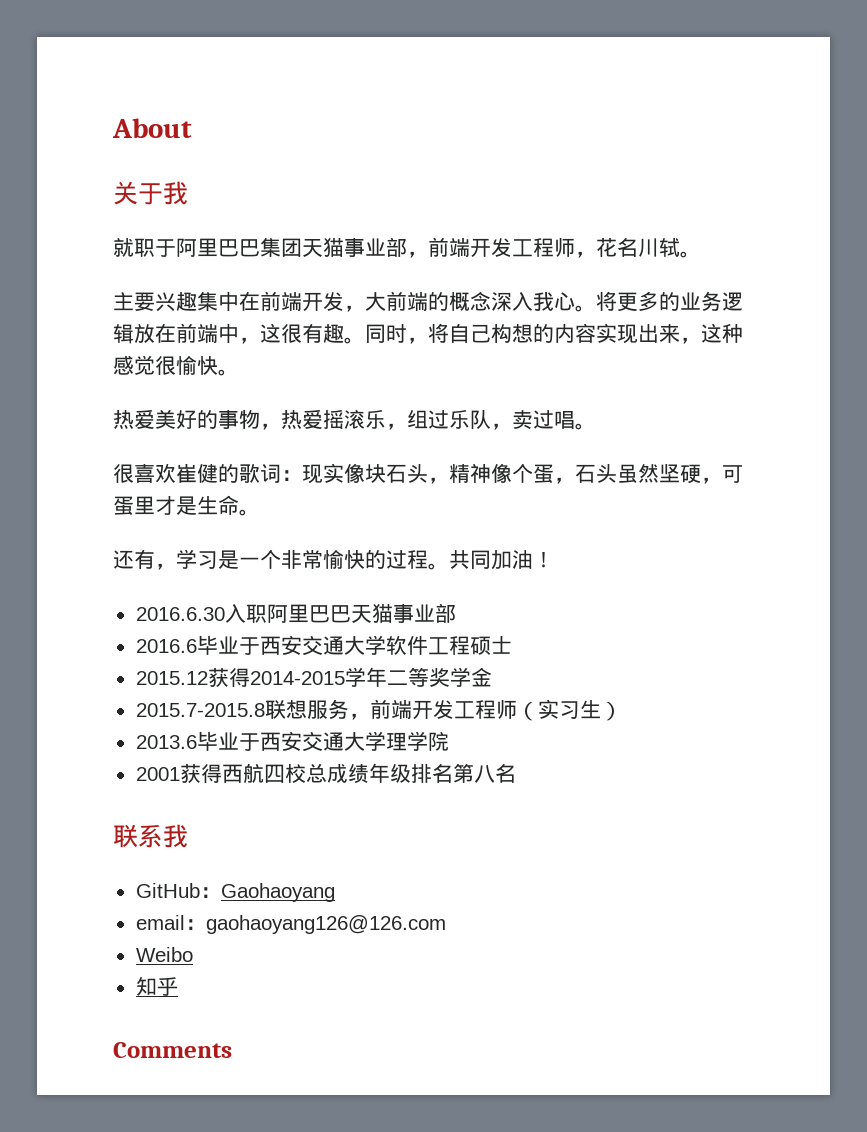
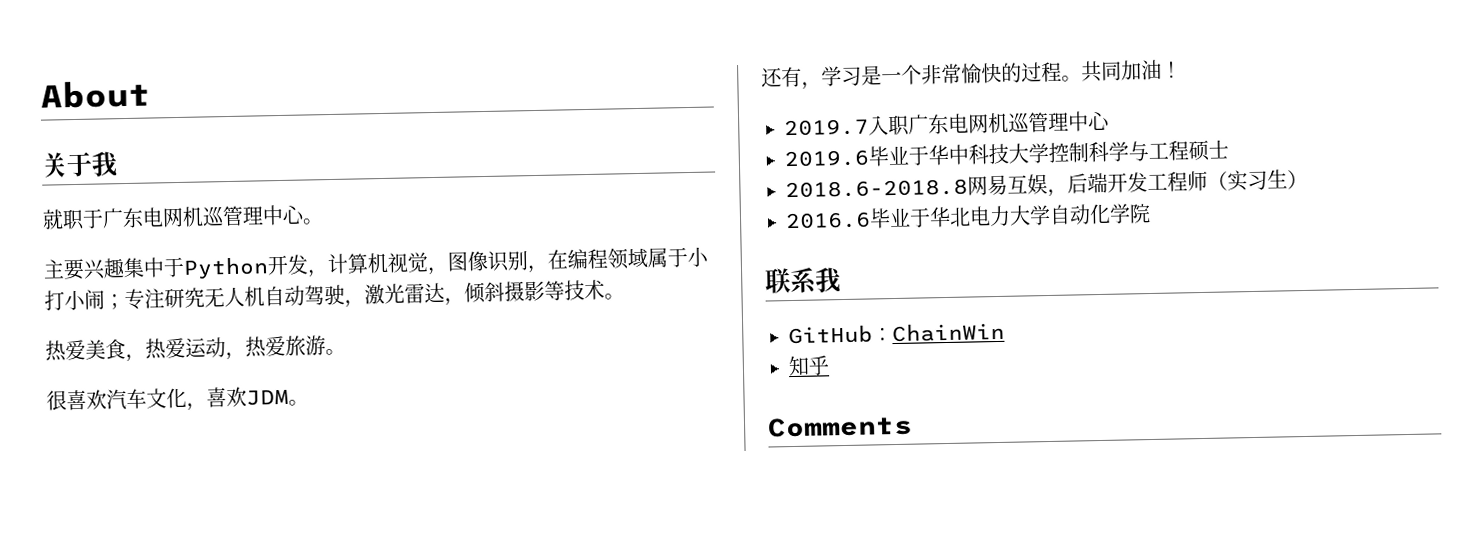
[176,237,701,258] [113,291,743,312] [113,323,743,344] [113,355,239,376] [113,409,596,430] [113,463,743,484] [113,495,239,516] 阿里巴巴集团天猫事业部，前端开发工程师，花名川轼。 // 主要兴趣集中在前端开发，大前端的概念深入我心。将更多的业务逻辑放在前端中，这很有趣。同时，将自己构想的内容实现出来，这种感觉很愉快。 // 热爱美好的事物，热爱摇滚乐，组过乐队，卖过唱。 // 很喜欢崔健的歌词：现实像块石头，精神像个蛋，石头虽然坚硬，可蛋里才是生命 -> [102,204,324,229] [43,246,709,281] [44,279,625,311] [45,335,346,363] [46,386,289,411] 广东电网机巡管理中心。 // 主要兴趣集中于Python开发，计算机视觉，图像识别，在编程领域属于小打小闹；专注研究无人机自动驾驶，激光雷达，倾斜摄影等技术。 // 热爱美食，热爱运动，热爱旅游。 // 很喜欢汽车文化，喜欢JDM
[135,603,456,623] [135,635,512,656] [135,667,492,688] [135,699,391,720] 2016.6.30入职阿里巴巴天猫事业部 // 2016.6毕业于西安交通大学软件工程硕士 // 2015.12获得2014-2015学年二等奖学金 // 2015.7-2015.8联想服务，前 -> [784,110,1111,137] [784,139,1229,168] [785,173,1088,199] 2019.7入职广东电网机巡管理中心 // 2019.6毕业于华中科技大学控制科学与工程硕士 // 2018.6-2018.8网易互娱，后
[135,731,449,752] [135,763,516,784] 2013.6毕业于西安交通大学理学院 // 2001获得西航四校总成绩年级排名第八名 -> [785,202,1151,230] 2016.6毕业于华北电力大学自动化学院
[220,883,335,902] [135,915,446,934] [135,947,193,962] Gaohaoyang // email：gaohaoyang126@126.com // Weibo -> [892,322,1005,343] ChainWin

